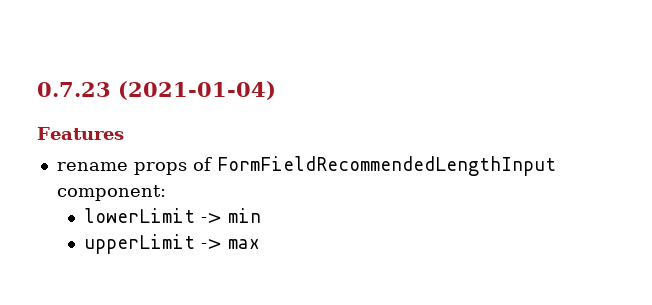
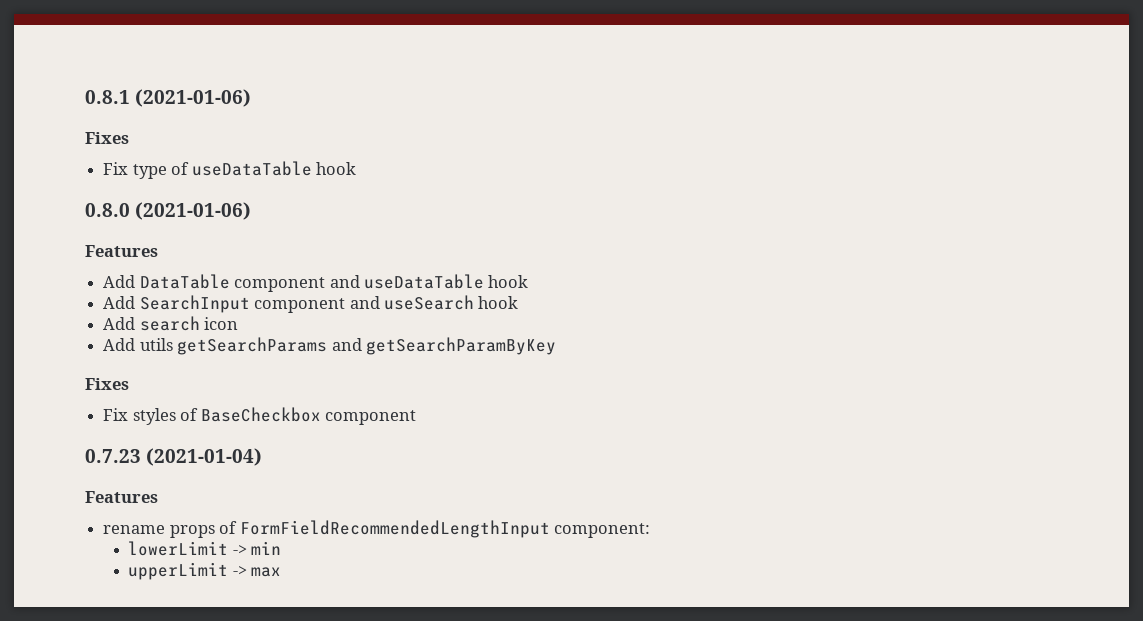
(37, 89) none -> [85,89,252,107] [85,132,129,144] [103,161,356,179] [85,202,252,220] [85,245,158,257] [103,274,529,292] [103,295,519,313] [103,316,239,331] [103,337,556,355] [85,378,129,390] [103,407,416,425] 0.8.1 (2021-01-06) // Fixes // Fix type of useDataTable hook // 0.8.0 (2021-01-06) // Features // Add DataTable component and useDataTable hook // Add SearchInput component and useSearch hook // Add search icon // Add utils getSearchParams and getSearchParamByKey // Fixes // Fix styles of BaseCheckbox component //

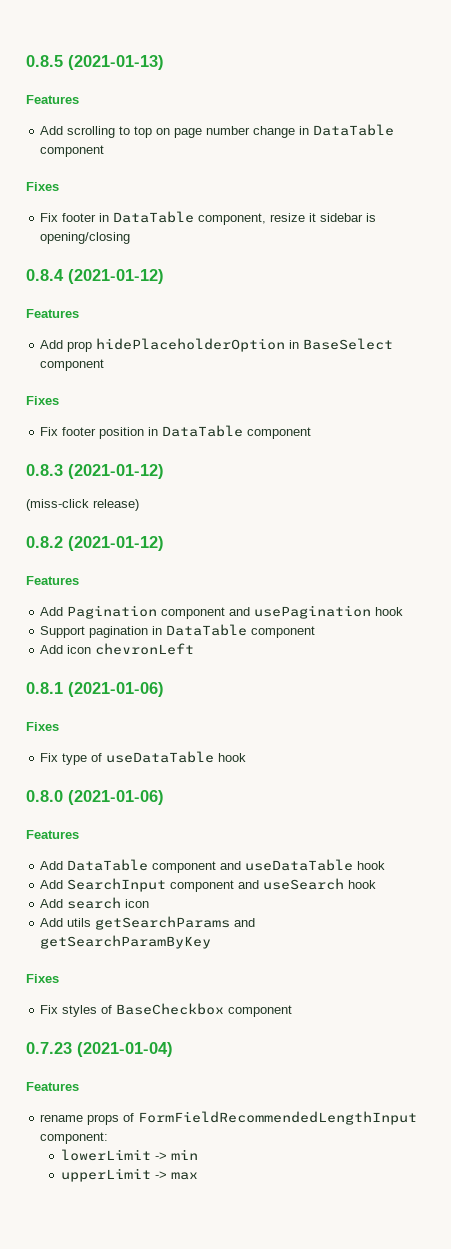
(85, 97) none -> [26,55,164,70] [26,95,79,104] [40,124,395,138] [40,145,105,157] [26,182,59,191] [40,211,377,225] [40,232,131,244] [26,269,164,284] [26,309,79,318] [40,338,394,352] [40,359,105,371] [26,396,59,405] [40,425,312,439] [26,464,164,479] [26,499,139,511] [26,536,164,551] [26,576,79,585] [40,605,404,619] [40,624,316,638] [40,643,195,655] 0.8.5 (2021-01-13) // Features // Add scrolling to top on page number change in DataTable component // Fixes // Fix footer in DataTable component, resize it sidebar is opening/closing // 0.8.4 (2021-01-12) // Features // Add prop hidePlaceholderOption in BaseSelect component // Fixes // Fix footer position in DataTable component // 0.8.3 (2021-01-12) // (miss-click release) // 0.8.2 (2021-01-12) // Features // Add Pagination component and usePagination hook // Support pagination in DataTable component // Add icon chevronLeft //

